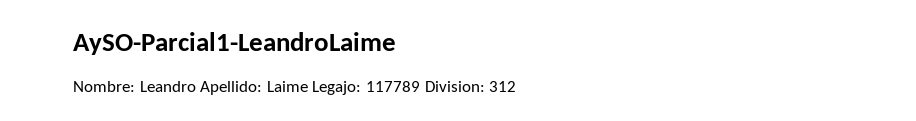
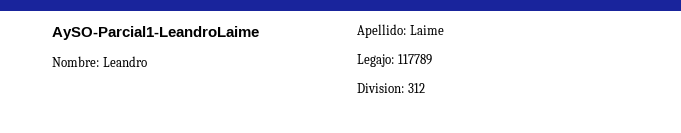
(196, 86) none -> (147, 61) //
(308, 86) none -> (444, 30) //
(420, 86) none -> (432, 59) //

